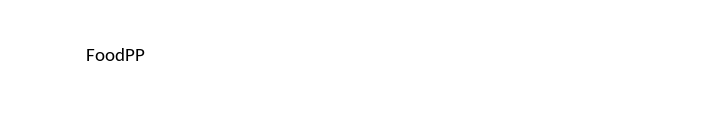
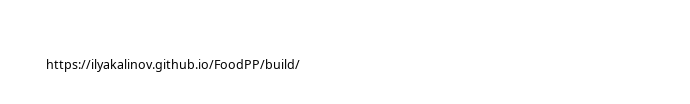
[86,48,145,61] FoodPP -> [46,59,300,72] https://ilyakalinov.github.io/FoodPP/build/

